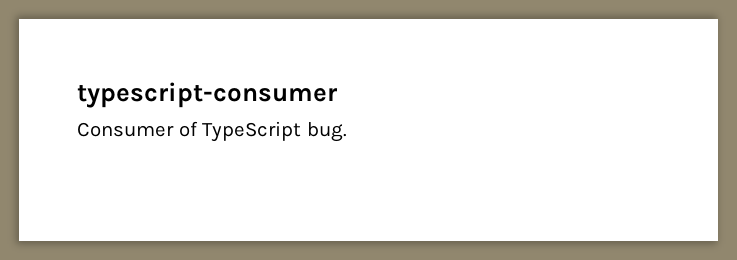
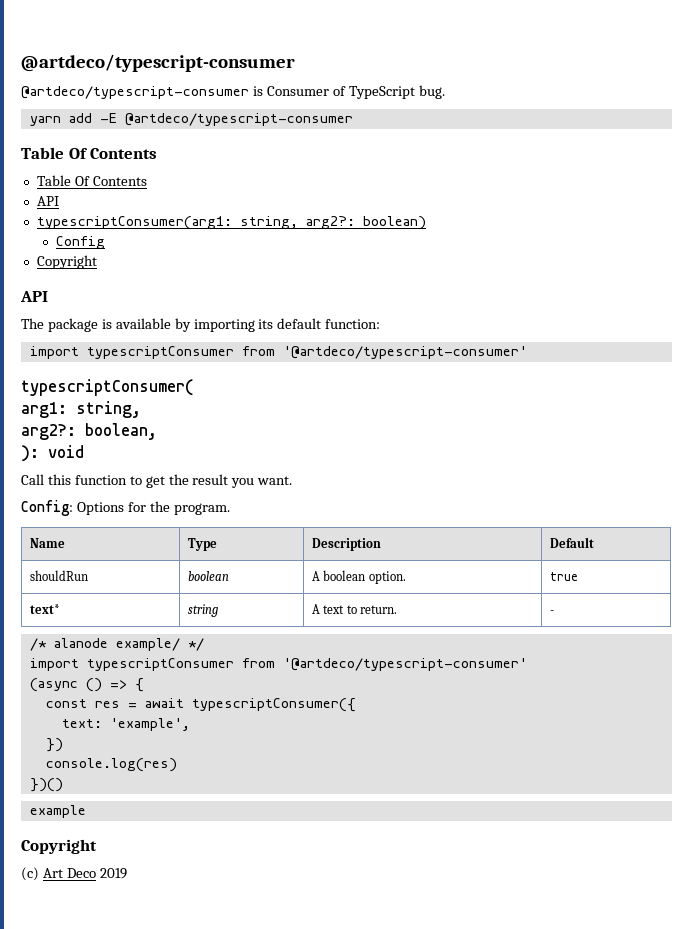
[77,82,338,108] typescript-consumer // -> [21,54,295,72] [21,86,263,99] @artdeco/typescript-consumer // @artdeco/typescript-consumer is
(347, 132) none -> [29,113,353,126] [21,147,158,159] [36,175,147,186] [36,196,59,206] [36,216,426,230] [56,236,106,249] [36,255,97,269] [20,291,48,302] [21,318,381,332] [29,346,527,359] [21,379,194,396] [21,401,141,418] [21,423,157,440] [21,445,84,462] [21,474,293,488] [21,500,230,516] [29,538,65,548] [187,538,217,551] [311,538,381,551] [549,537,594,548] [29,570,88,581] [187,571,229,581] [311,570,406,584] [549,572,578,581] [29,604,60,614] [187,604,218,617] [311,604,398,614] [549,610,554,614] [29,638,204,651] [29,658,527,671] [29,678,144,692] [45,698,356,712] [61,718,190,731] [45,738,63,752] [45,758,177,772] [29,778,63,792] [29,805,86,818] [21,839,97,854] [21,867,127,881] // yarn add -E @artdeco/typescript-consumer // Table Of Contents // Table Of Contents // API // typescriptConsumer(arg1: string, arg2?: boolean) // Config // Copyright // API // The package is available by importing its default function: // import typescriptConsumer from '@artdeco/typescript-consumer' // typescriptConsumer( // arg1: string, // arg2?: boolean, // ): void // Call this function to get the result you want. // Config: Options for the program. // Name | Type | Description | Default // shouldRun | boolean | A boolean option. | true // text* | string | A text to return. | - // /* alanode example/ */ // import typescriptConsumer from '@artdeco/typescript-consumer' // (async () => { // const res = await typescriptConsumer({ // text: 'example', // }) // console.log(res) // })() // example // Copyright // (c) Art Deco 2019

